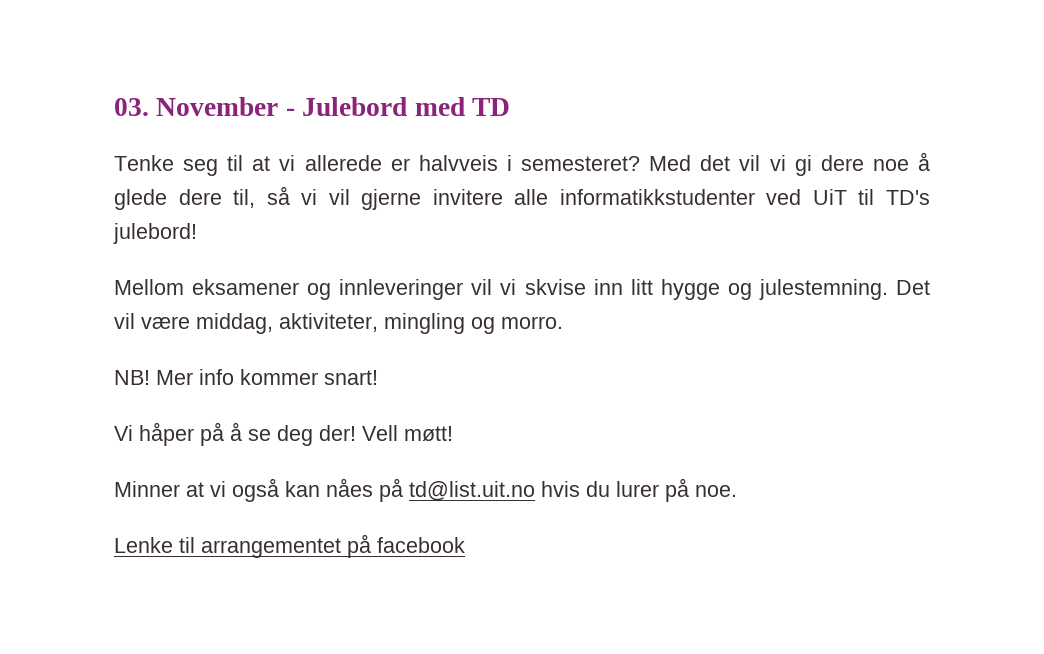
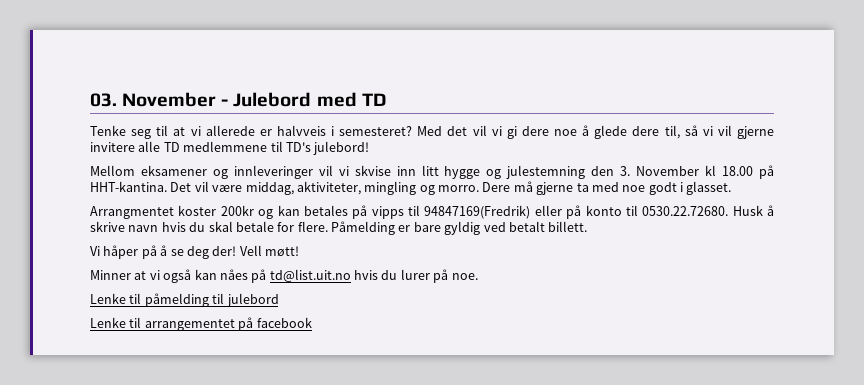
[559,189,847,205] informatikkstudenter ved UiT -> [163,141,268,152] TD medlemmene
[758,279,888,300] julestemning. -> [506,165,775,179] [90,181,167,192] julestemning den 3. November kl 18.00 på HHT-kantina.
[114,369,378,385] // NB! Mer info kommer snart! -> [482,181,732,195] [90,205,774,219] [90,221,588,235] Dere må gjerne ta med noe godt i glasset. // Arrangmentet koster 200kr og kan betales på vipps til 94847169(Fredrik) eller på konto til 0530.22.72680. Husk å skrive navn hvis du skal betale for flere. Påmelding er bare gyldig ved betalt billett.
(737, 491) none -> [90,293,279,307] // Lenke til påmelding til julebord

